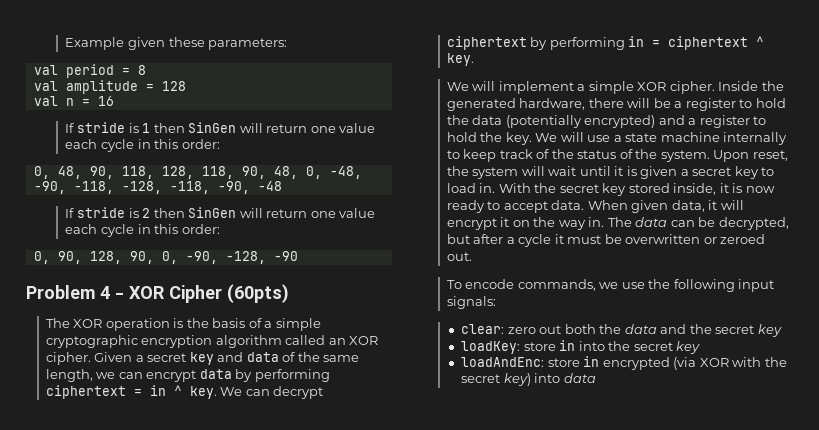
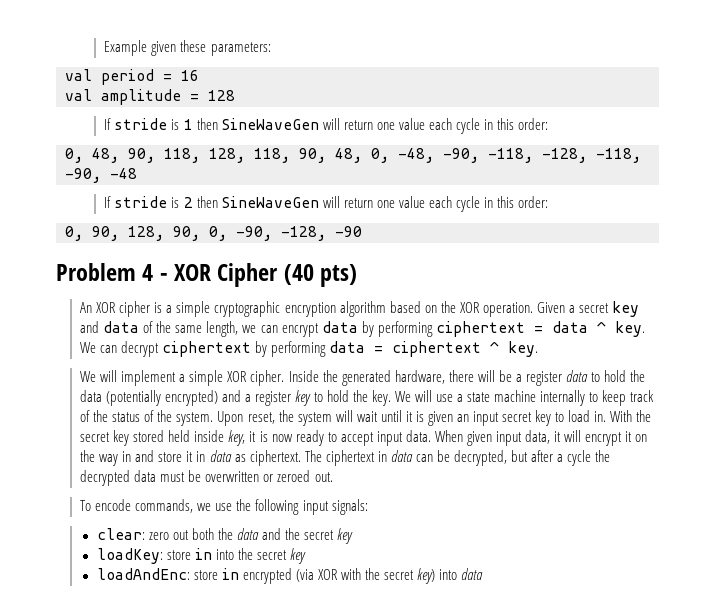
[137,65,146,75] 8 -> [181,70,199,81] 16
[33,96,114,106] // val n = 16 -> (235, 95) none
[188,122,237,133] SinGen -> [221,118,319,130] SineWaveGen
[188,207,237,218] SinGen -> [221,196,319,208] SineWaveGen
[227,284,289,303] [45,318,262,331] (60pts) // The XOR operation is the basis of -> [283,264,358,287] [80,301,163,317] (40 pts) // An XOR cipher is
[285,335,379,345] [45,352,91,365] called an XOR cipher. -> [389,301,533,317] based on the XOR operation.
[149,385,166,396] in -> [551,321,588,333] data
[628,36,645,47] in -> [329,341,366,353] data
(736, 104) none -> [565,370,588,382] data
(750, 121) none -> [295,390,312,406] key
[680,169,689,176] a -> [456,411,500,426] an input
[673,183,717,195] inside, -> [168,430,246,446] held inside key,
(548, 207) none -> [376,431,403,446] input
(669, 206) none -> [495,431,522,446] input
[588,217,632,227] in. The -> [122,450,387,466] in and store it in data as ciphertext. The ciphertext in
[554,234,564,244] it -> [595,450,611,462] [80,470,157,486] the decrypted data

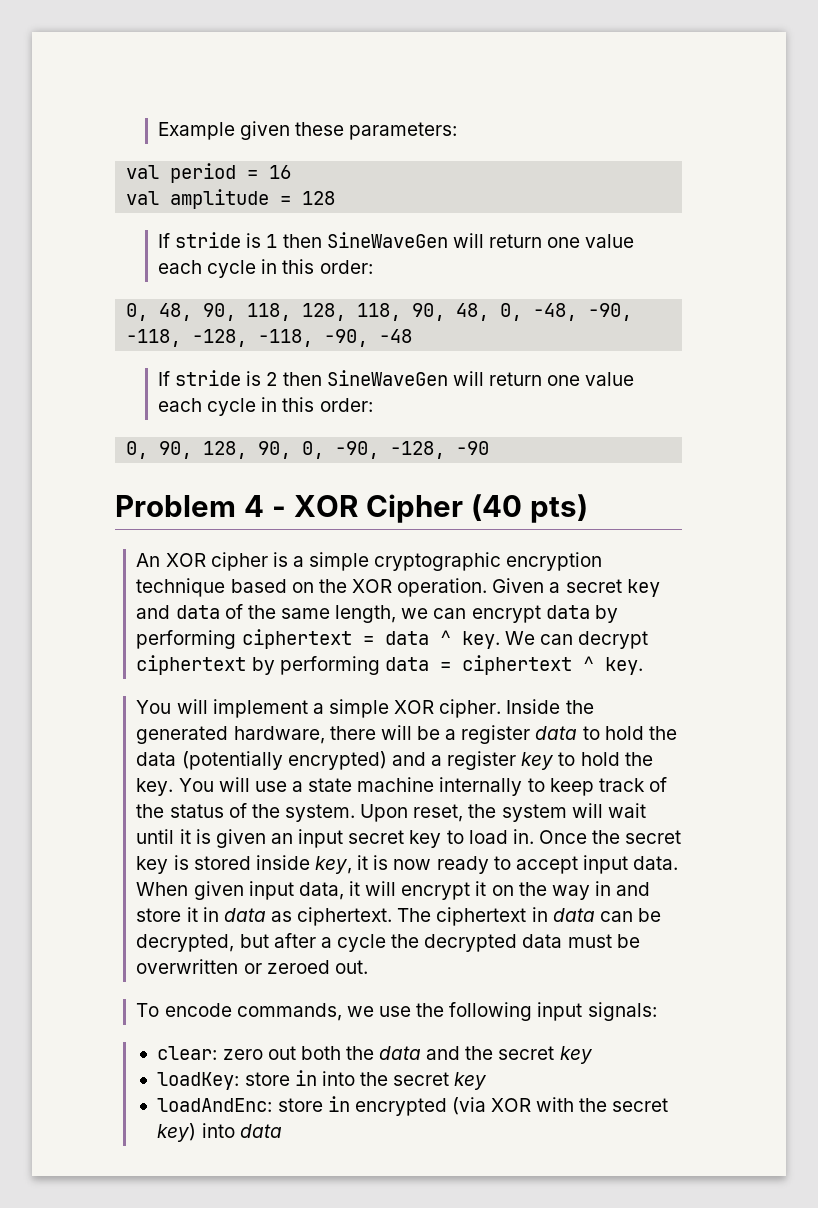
[339,301,386,317] algorithm -> [136,578,226,597] technique
[80,371,97,382] We -> [136,700,172,714] You
[394,391,411,402] We -> [178,778,214,792] You
[610,410,652,422] [80,430,191,446] With the secret key stored held -> [538,830,682,844] [136,855,251,874] Once the secret key is stored

